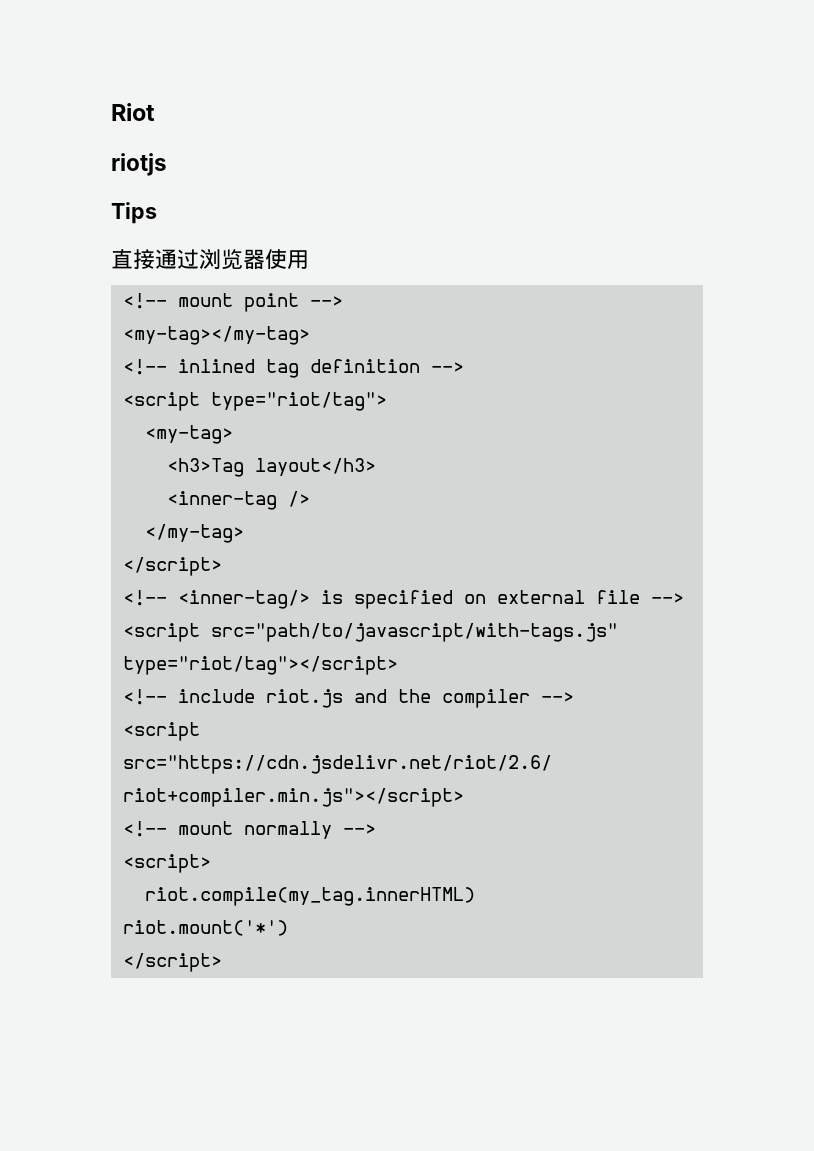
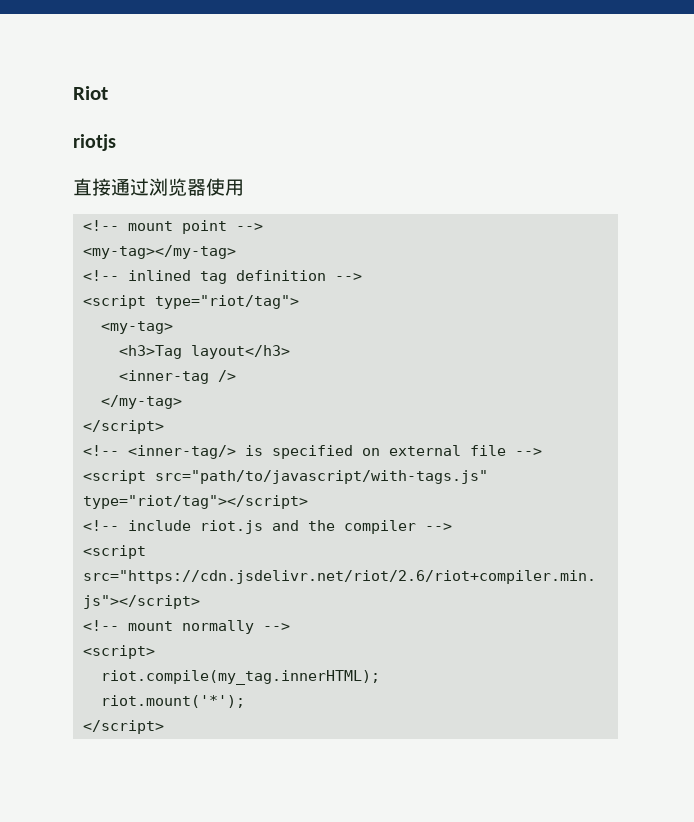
[111,202,157,224] // Tips -> (116, 142) none
[145,887,476,906] [123,920,289,936] riot.compile(my_tag.innerHTML) // riot.mount('*') -> [101,670,381,685] [101,695,246,708] riot.compile(my_tag.innerHTML); // riot.mount('*');

